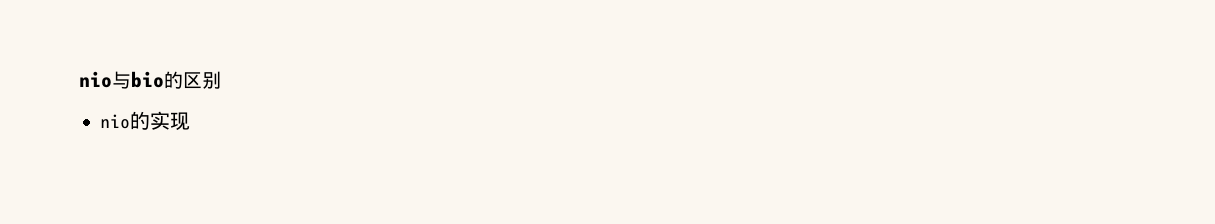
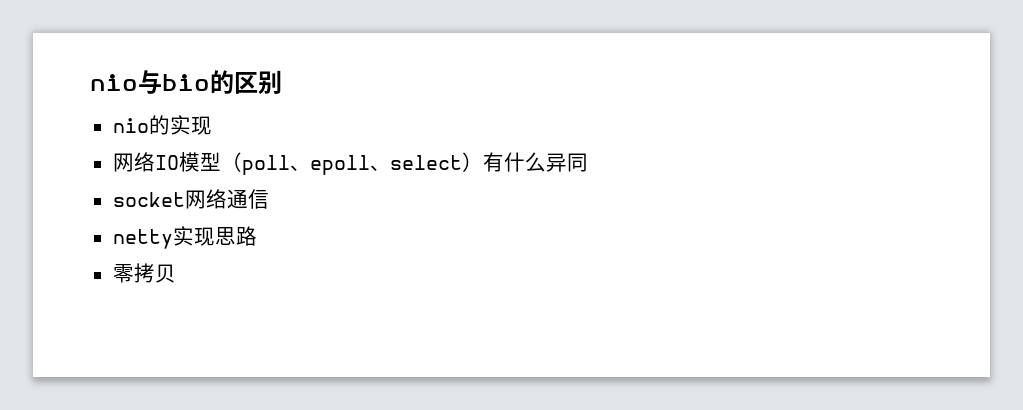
(191, 121) none -> [112,152,588,175] [112,189,269,209] [112,226,257,249] [112,263,176,283] // 网络IO模型（poll、epoll、select）有什么异同 // socket网络通信 // netty实现思路 // 零拷贝

